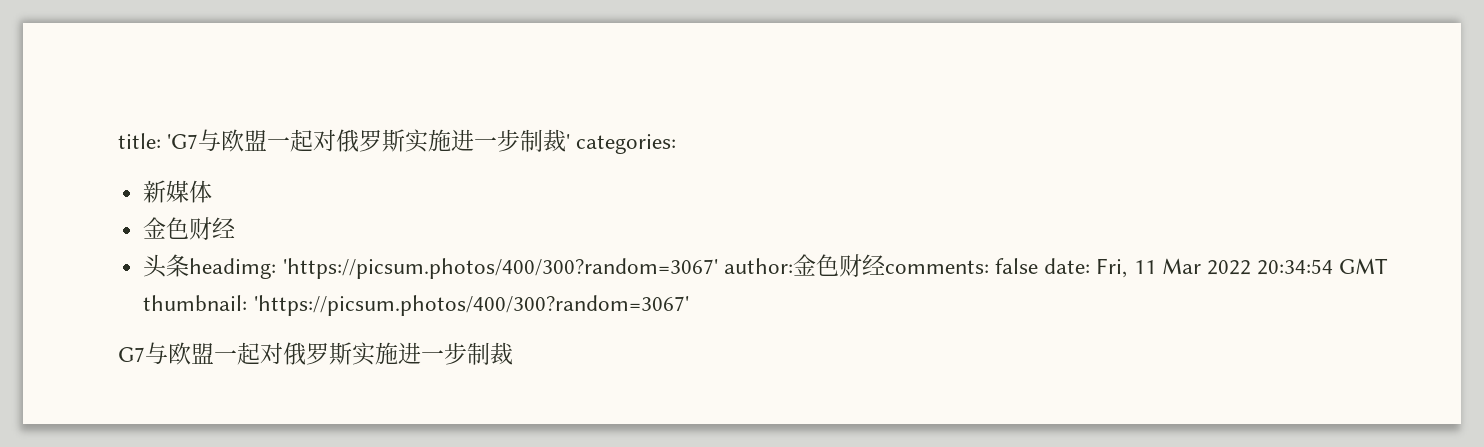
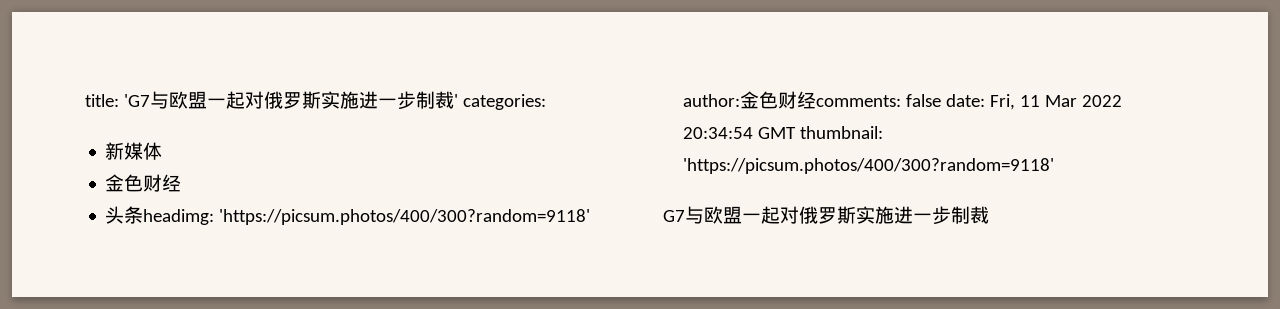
[282,258,718,279] 'https://picsum.photos/400/300?random=3067' -> [219,209,591,225] 'https://picsum.photos/400/300?random=9118'
[253,295,689,316] 'https://picsum.photos/400/300?random=3067' -> [683,158,1055,174] 'https://picsum.photos/400/300?random=9118'

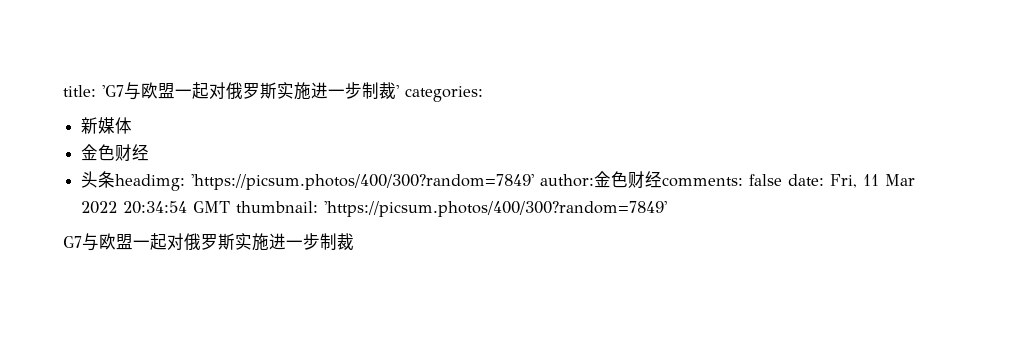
[219,209,591,225] 'https://picsum.photos/400/300?random=9118' -> [191,174,535,190] 'https://picsum.photos/400/300?random=7849'
[683,158,1055,174] 'https://picsum.photos/400/300?random=9118' -> [324,201,668,217] 'https://picsum.photos/400/300?random=7849'

